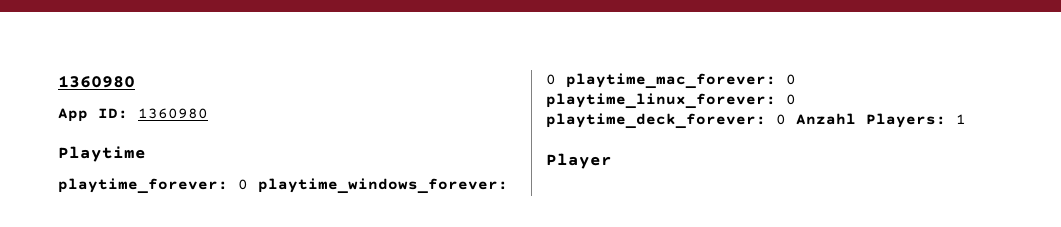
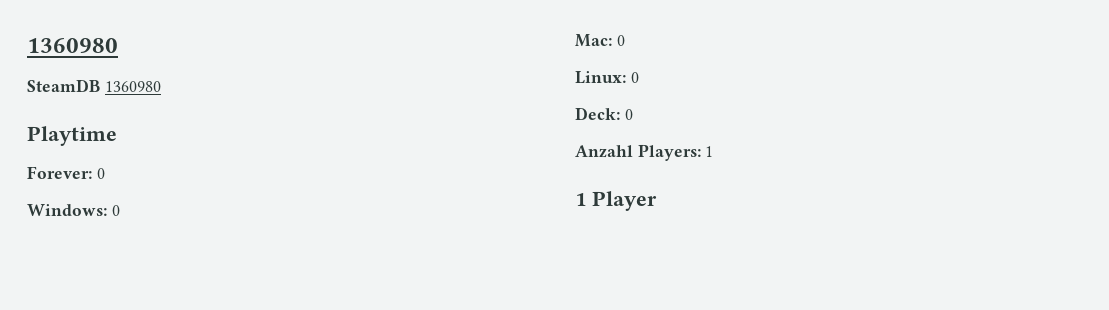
[58,75,135,88] [58,108,128,122] 1360980 // App ID: -> [27,38,118,53] [27,79,100,92] 1360980 // SteamDB
[58,178,508,194] [546,73,796,89] [546,93,796,109] [546,113,786,129] playtime_forever: 0 playtime_windows_forever: 0 playtime_mac_forever: 0 playtime_linux_forever: 0 playtime_deck_forever: 0 -> [27,166,105,179] [27,204,120,216] [575,34,625,47] [575,71,639,84] [575,107,633,120] Forever: 0 // Windows: 0 // Mac: 0 // Linux: 0 // Deck: 0 //
(966, 119) none -> [575,193,586,206] 1

